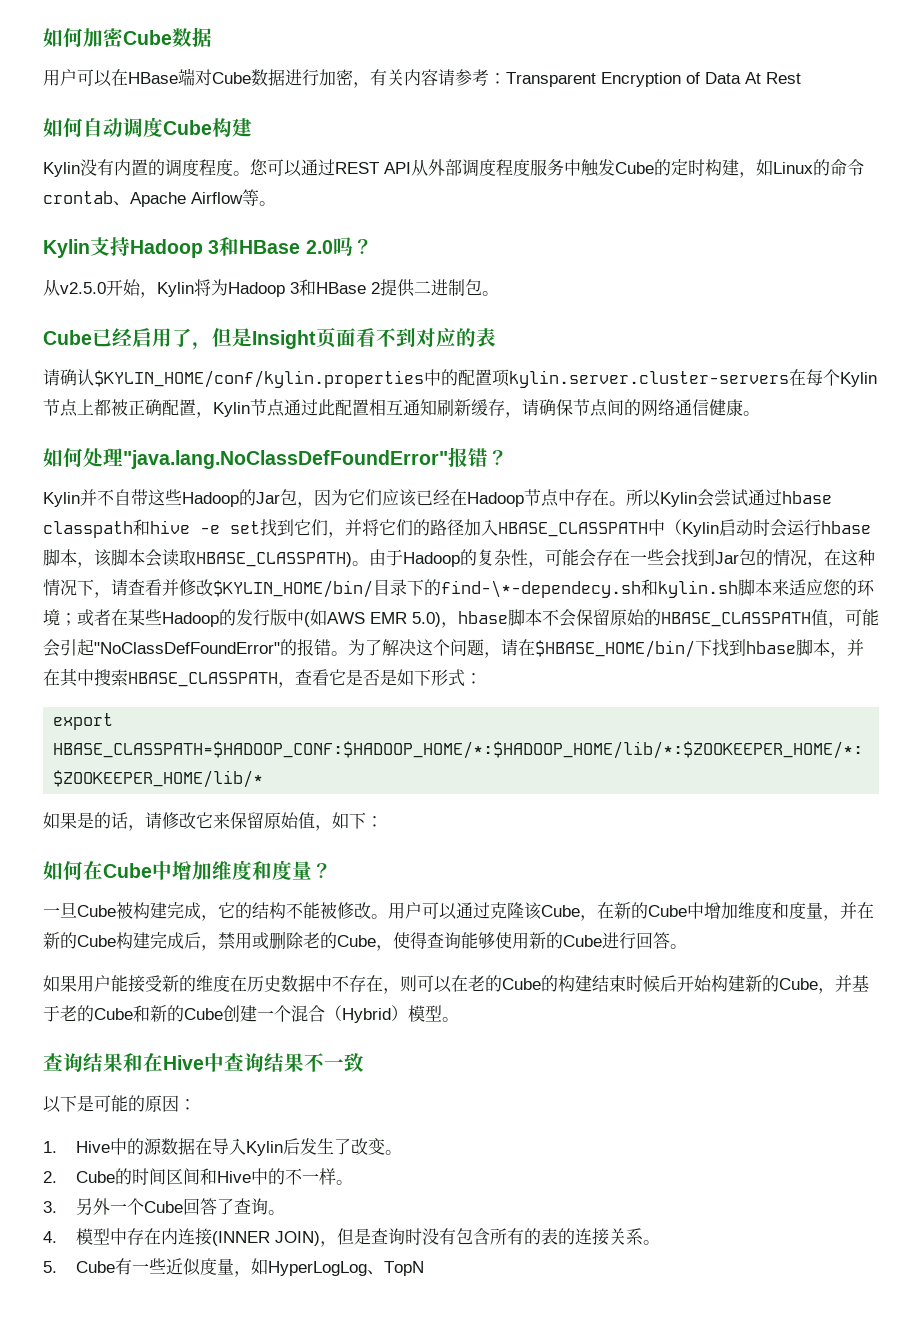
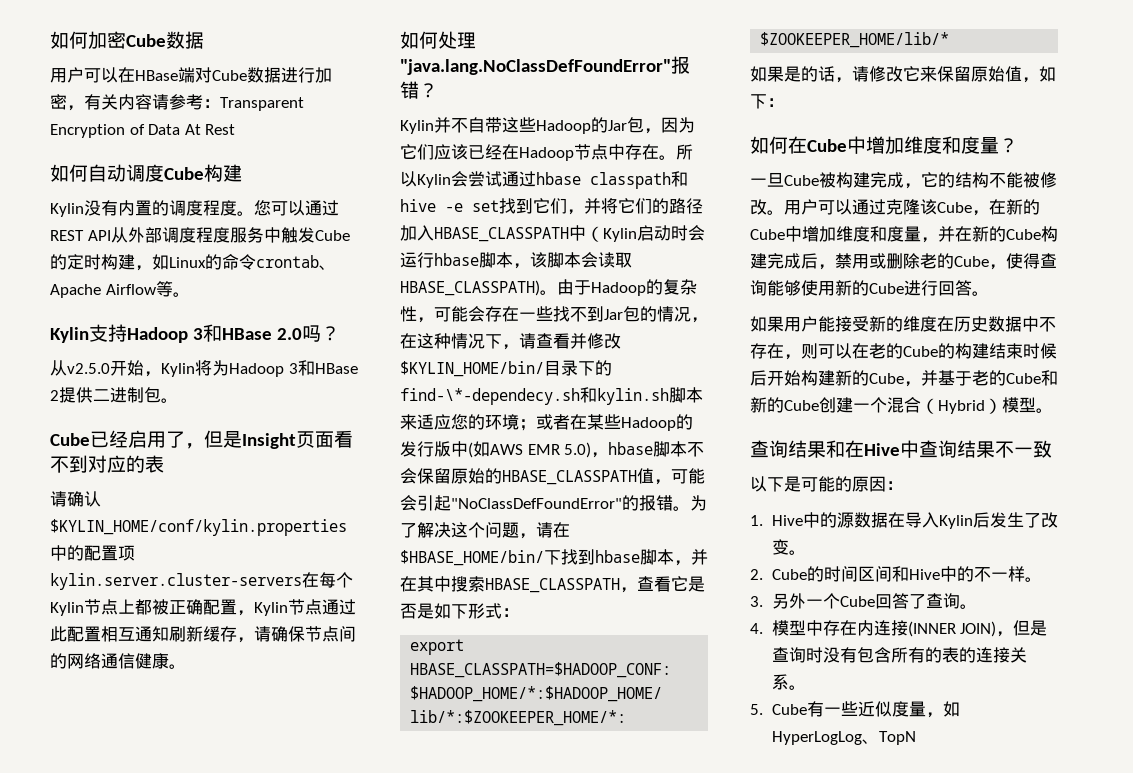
[664,549,698,567] 会找 -> [553,306,587,322] 找不

